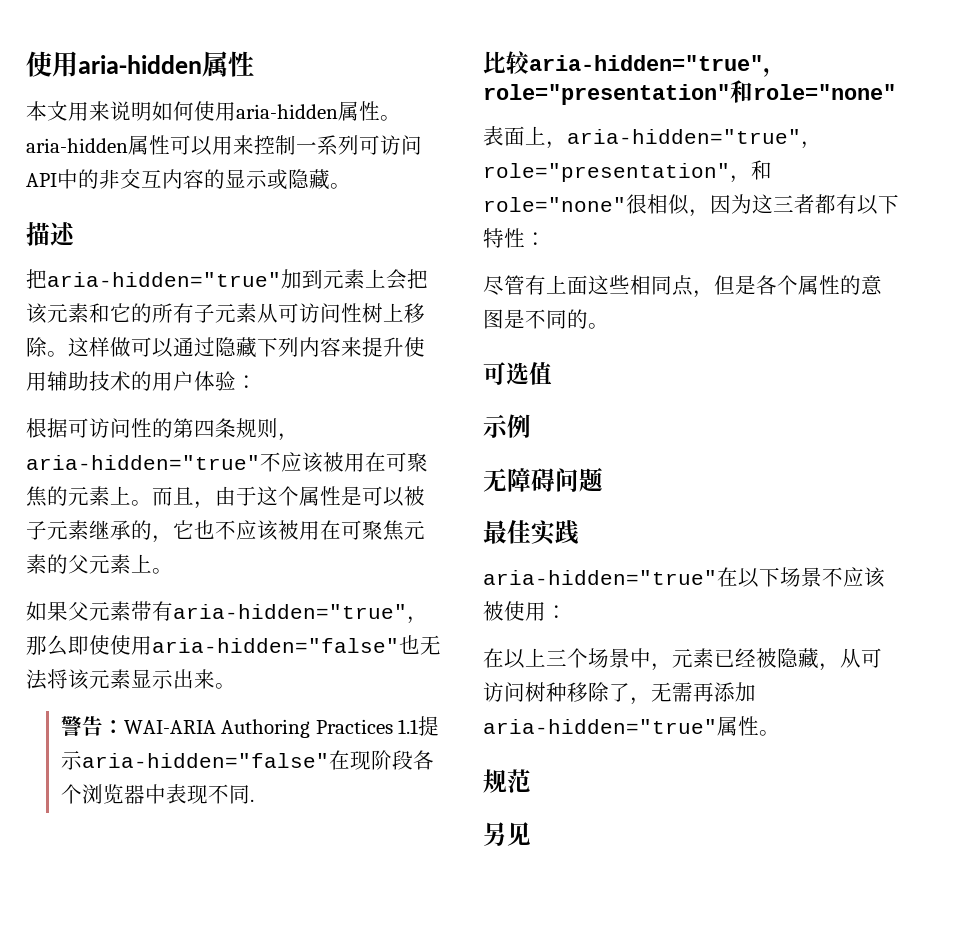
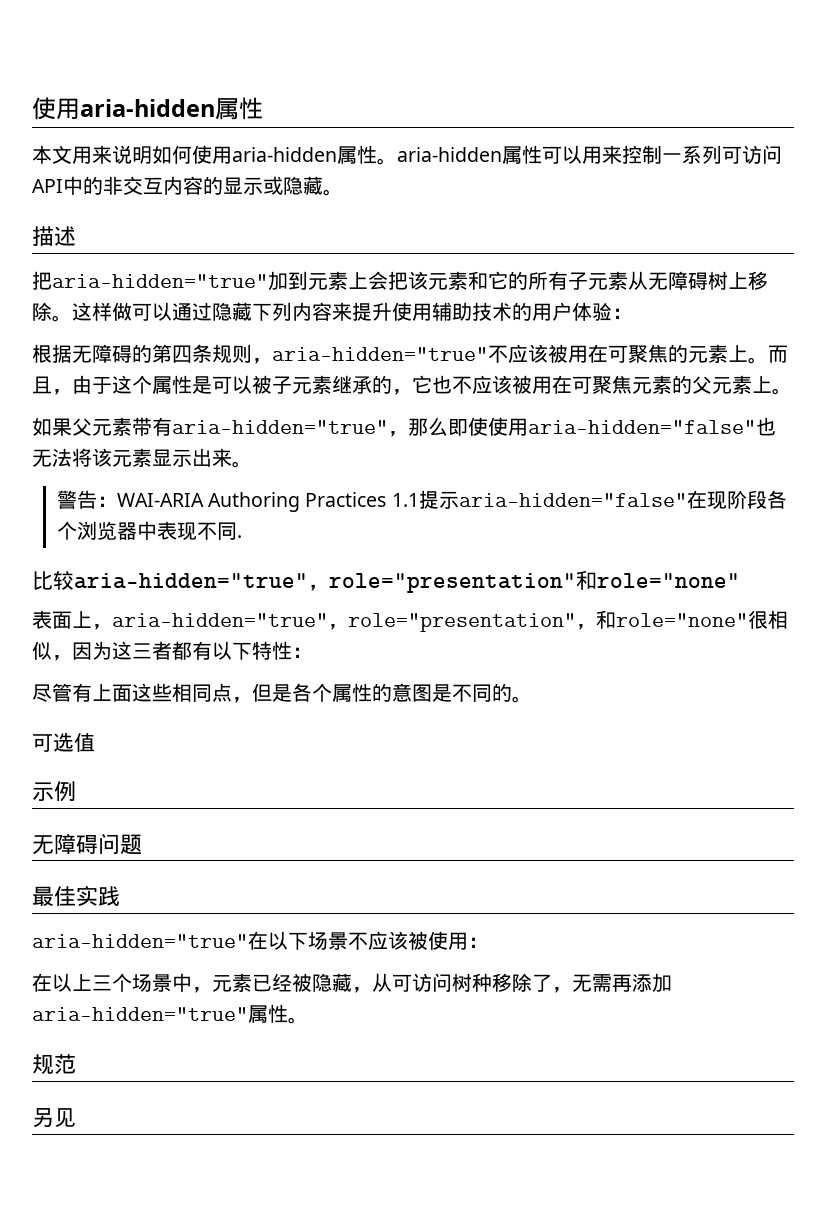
[278,303,362,323] 可访问性 -> [648,271,708,290] 无障碍
[68,418,152,438] 可访问性 -> [72,344,132,363] 无障碍

